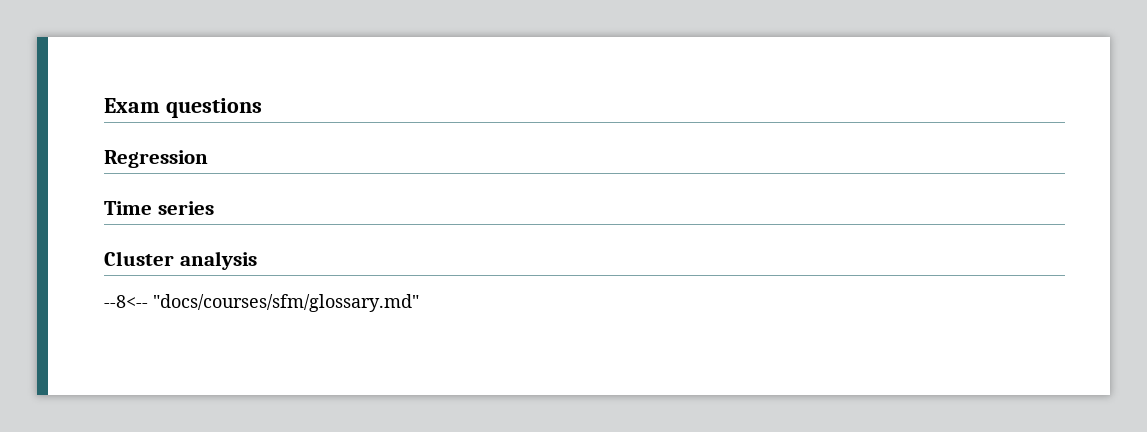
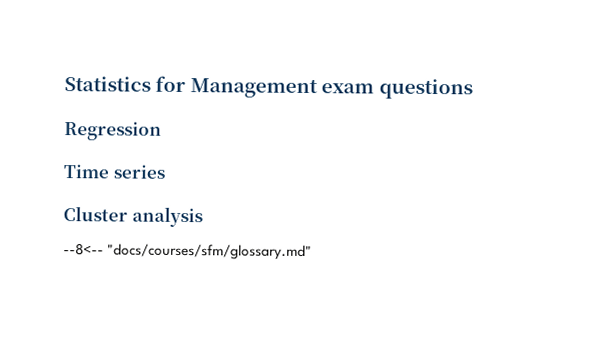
[104,98,160,113] Exam -> [64,75,375,99] Statistics for Management exam

